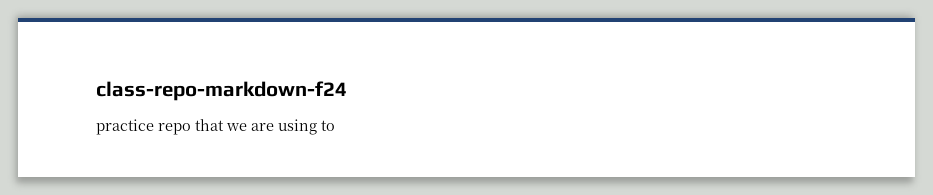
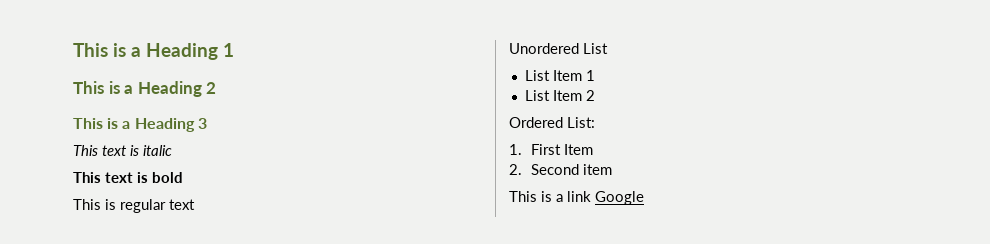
[96,81,347,101] [96,119,335,135] class-repo-markdown-f24 // practice repo that we are using to -> [73,43,234,60] [73,81,217,97] [73,118,207,132] [73,145,172,156] [73,172,183,183] [73,199,195,213] [509,43,608,54] [524,70,595,81] [524,90,595,101] [509,117,595,128] [509,144,594,155] [509,164,613,175] [509,191,644,205] This is a Heading 1 // This is a Heading 2 // This is a Heading 3 // This text is italic // This text is bold // This is regular text // Unordered List // List Item 1 // List Item 2 // Ordered List: // 1. First Item // 2. Second item // This is a link Google

